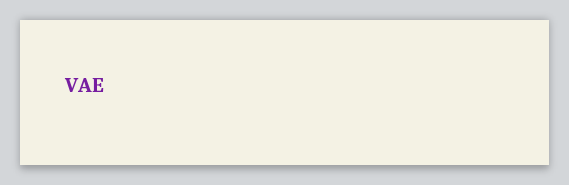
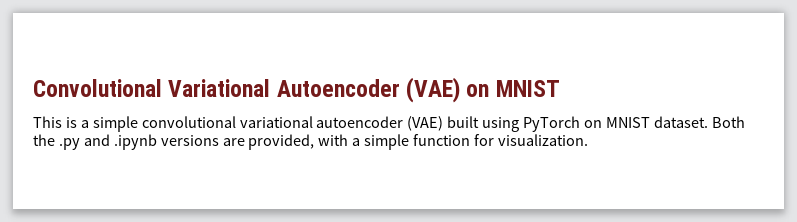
[64,78,104,92] VAE -> [33,77,560,103] [33,116,745,132] [33,134,588,150] Convolutional Variational Autoencoder (VAE) on MNIST // This is a simple convolutional variational autoencoder (VAE) built using PyTorch on MNIST dataset. Both the .py and .ipynb versions are provided, with a simple function for visualization.

